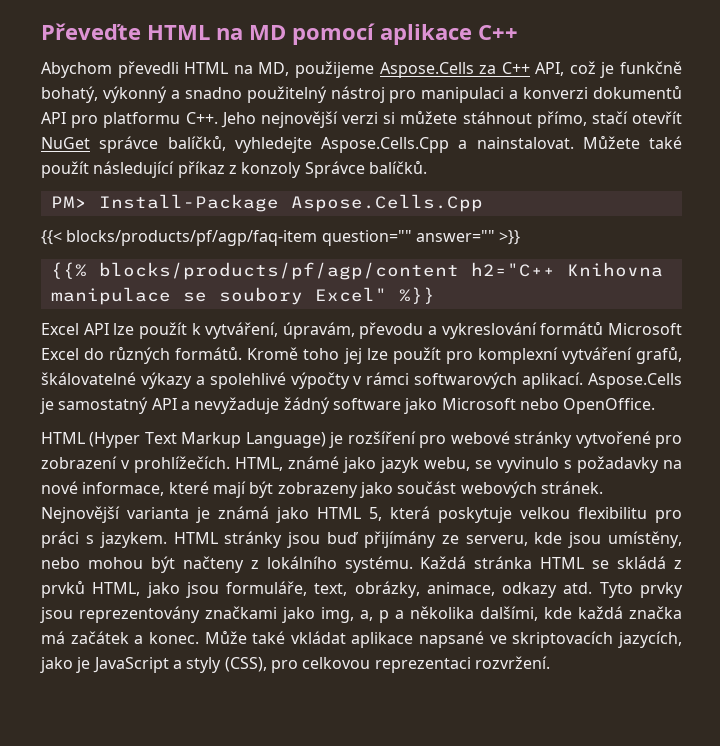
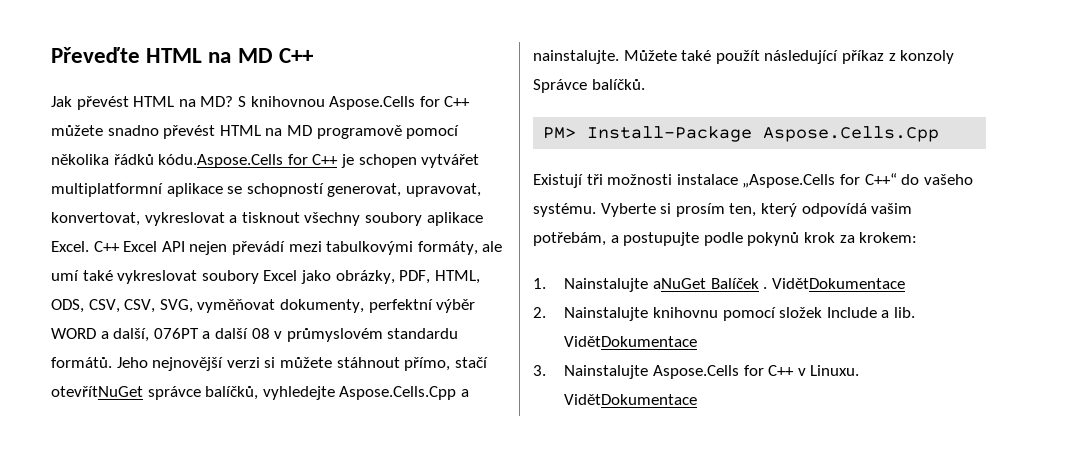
[292,23,472,45] pomocí aplikace -> (273, 55) none
[41,61,683,78] [41,85,683,103] [41,112,218,128] Abychom převedli HTML na MD, použijeme Aspose.Cells za C++ API, což je funkčně bohatý, výkonný a snadno použitelný nástroj pro manipulaci a konverzi dokumentů API pro platformu C++. -> [51,96,471,110] [51,125,460,139] [51,154,480,168] [51,183,481,197] [51,212,483,226] [51,241,503,255] [51,270,480,284] [51,299,476,313] [51,328,459,342] [51,357,112,368] Jak převést HTML na MD? S knihovnou Aspose.Cells for C++ můžete snadno převést HTML na MD programově pomocí několika řádků kódu.Aspose.Cells for C++ je schopen vytvářet multiplatformní aplikace se schopností generovat, upravovat, konvertovat, vykreslovat a tisknout všechny soubory aplikace Excel. C++ Excel API nejen převádí mezi tabulkovými formáty, ale umí také vykreslovat soubory Excel jako obrázky, PDF, HTML, ODS, CSV, CSV, SVG, vyměňovat dokumenty, perfektní výběr WORD a další, 076PT a další 08 v průmyslovém standardu formátů.
[632,111,682,124] [41,137,90,149] otevřít NuGet -> [51,386,143,397] otevřítNuGet
[476,137,574,149] nainstalovat. -> [533,50,619,64] nainstalujte.
[41,230,521,246] [50,262,663,280] [50,287,435,305] [41,321,682,339] [41,346,682,364] [41,372,683,389] [40,397,656,414] [41,431,682,448] [41,456,682,473] [41,481,603,498] [41,506,682,523] [41,531,682,548] [41,556,682,573] [41,580,683,598] [40,606,682,623] [41,630,682,648] [40,656,550,673] {{< blocks/products/pf/agp/faq-item question="" answer="" >}} // {{% blocks/products/pf/agp/content h2="C++ Knihovna manipulace se soubory Excel" %}} // Excel API lze použít k vytváření, úpravám, převodu a vykreslování formátů Microsoft Excel do různých formátů. Kromě toho jej lze použít pro komplexní vytváření grafů, škálovatelné výkazy a spolehlivé výpočty v rámci softwarových aplikací. Aspose.Cells je samostatný API a nevyžaduje žádný software jako Microsoft nebo OpenOffice. // HTML (Hyper Text Markup Language) je rozšíření pro webové stránky vytvořené pro zobrazení v prohlížečích. HTML, známé jako jazyk webu, se vyvinulo s požadavky na nové informace, které mají být zobrazeny jako součást webových stránek. Nejnovější varianta je známá jako HTML 5, která poskytuje velkou flexibilitu pro práci s jazykem. HTML stránky jsou buď přijímány ze serveru, kde jsou umístěny, nebo mohou být načteny z lokálního systému. Každá stránka HTML se skládá z prvků HTML, jako jsou formuláře, text, obrázky, animace, odkazy atd. Tyto prvky jsou reprezentovány značkami jako img, a, p a několika dalšími, kde každá značka má začátek a konec. Může také vkládat aplikace napsané ve skriptovacích jazycích, jako je JavaScript a styly (CSS), pro celkovou reprezentaci rozvržení. -> [533,173,973,188] [533,203,913,217] [533,232,918,246] [533,278,905,292] [533,307,916,321] [564,336,698,347] [533,365,860,379] [564,394,698,405] Existují tři možnosti instalace „Aspose.Cells for C++“ do vašeho systému. Vyberte si prosím ten, který odpovídá vašim potřebám, a postupujte podle pokynů krok za krokem: // 1. Nainstalujte aNuGet Balíček . VidětDokumentace // 2. Nainstalujte knihovnu pomocí složek Include a lib. VidětDokumentace // 3. Nainstalujte Aspose.Cells for C++ v Linuxu. VidětDokumentace

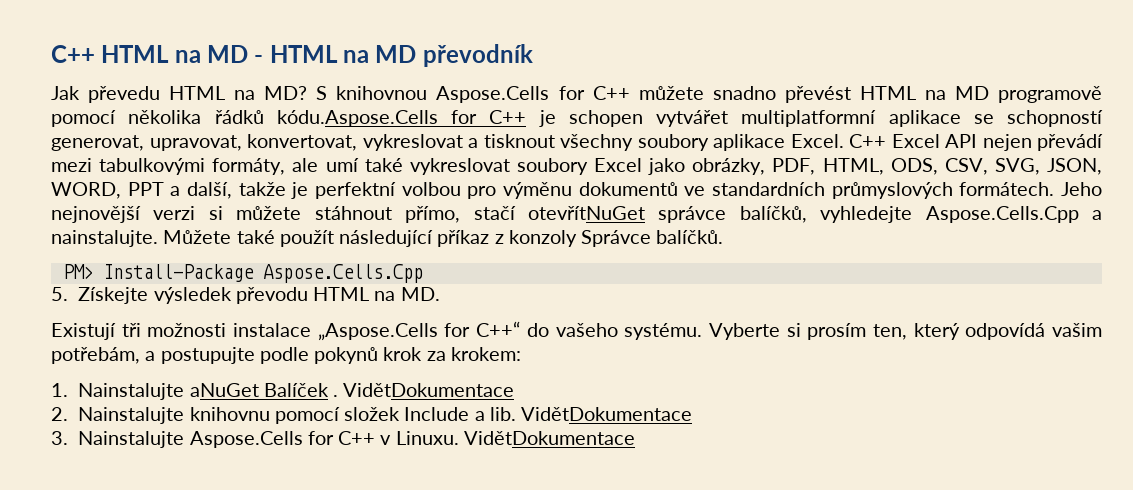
[51,47,314,63] Převeďte HTML na MD C++ -> [51,44,533,67] C++ HTML na MD - HTML na MD převodník
[76,96,129,110] převést -> [88,86,161,103] převedu
[124,299,476,313] [51,328,459,342] [51,357,112,368] CSV, SVG, vyměňovat dokumenty, perfektní výběr WORD a další, 076PT a další 08 v průmyslovém standardu formátů. -> [994,158,1102,175] [51,182,1055,199] SVG, JSON, WORD, PPT a další, takže je perfektní volbou pro výměnu dokumentů ve standardních průmyslových formátech.
(940, 134) none -> [51,287,440,304] // 5. Získejte výsledek převodu HTML na MD.

